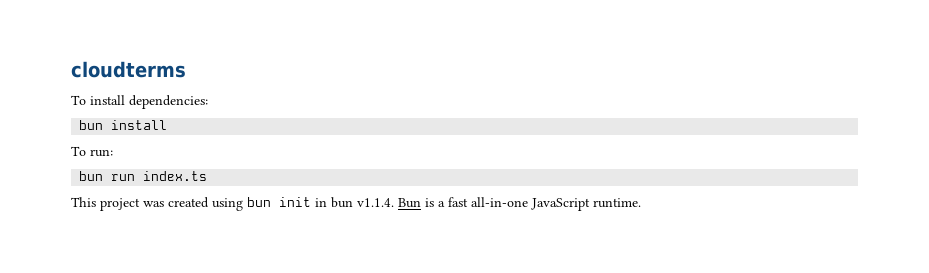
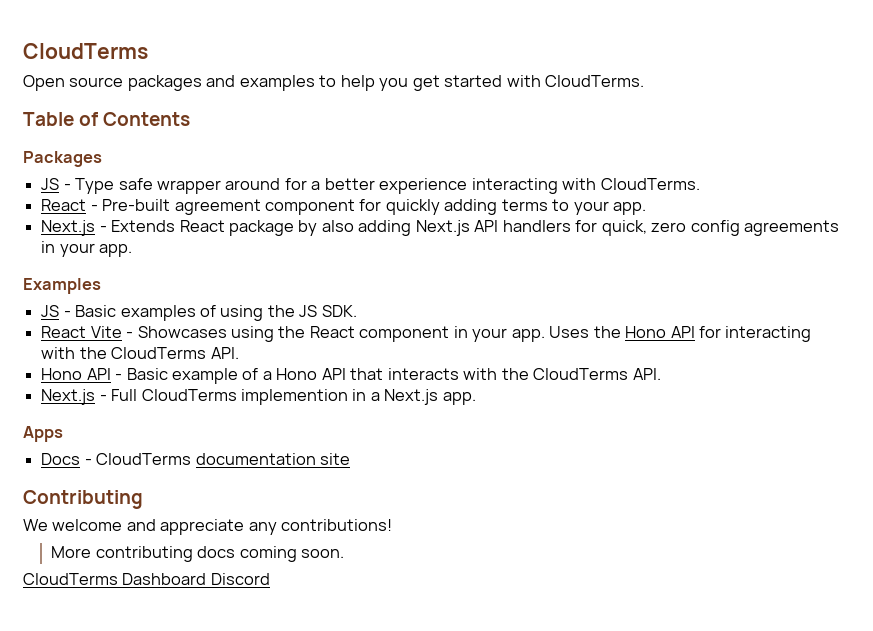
[71,61,186,78] [71,95,208,109] [79,120,168,130] [71,146,113,157] [79,171,208,181] [71,197,641,211] cloudterms // To install dependencies: // bun install // To run: // bun run index.ts // This project was created using bun init in bun v1.1.4. Bun is a fast all-in-one JavaScript runtime. -> [23,43,148,59] [23,75,645,91] [23,112,191,126] [23,151,102,167] [41,178,700,194] [41,199,647,215] [41,220,839,236] [41,241,133,257] [23,278,101,294] [41,305,357,321] [41,326,812,342] [41,347,239,359] [41,368,661,384] [41,389,476,405] [23,426,63,442] [41,453,350,465] [23,490,143,509] [23,519,393,535] [51,546,345,562] [23,573,270,585] CloudTerms // Open source packages and examples to help you get started with CloudTerms. // Table of Contents // Packages // JS - Type safe wrapper around for a better experience interacting with CloudTerms. // React - Pre-built agreement component for quickly adding terms to your app. // Next.js - Extends React package by also adding Next.js API handlers for quick, zero config agreements in your app. // Examples // JS - Basic examples of using the JS SDK. // React Vite - Showcases using the React component in your app. Uses the Hono API for interacting with the CloudTerms API. // Hono API - Basic example of a Hono API that interacts with the CloudTerms API. // Next.js - Full CloudTerms implemention in a Next.js app. // Apps // Docs - CloudTerms documentation site // Contributing // We welcome and appreciate any contributions! // More contributing docs coming soon. // CloudTerms Dashboard Discord

